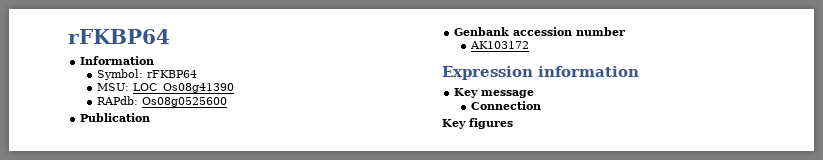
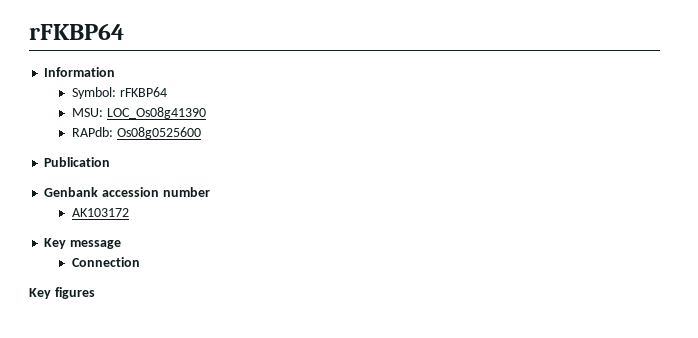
[442,66,639,80] // Expression information -> (129, 212) none

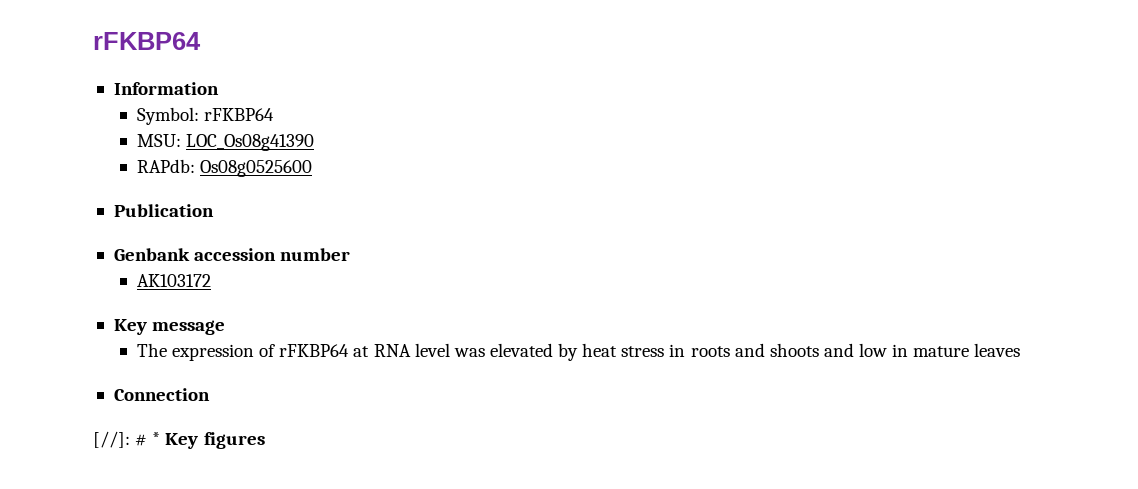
[71,257,140,267] Connection // -> [136,343,1021,361] [113,388,210,401] [93,431,161,448] The expression of rFKBP64 at RNA level was elevated by heat stress in roots and shoots and low in mature leaves // Connection // [//]: # *

